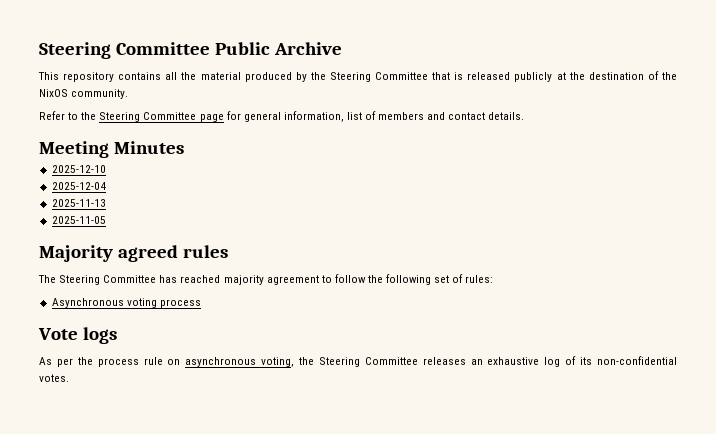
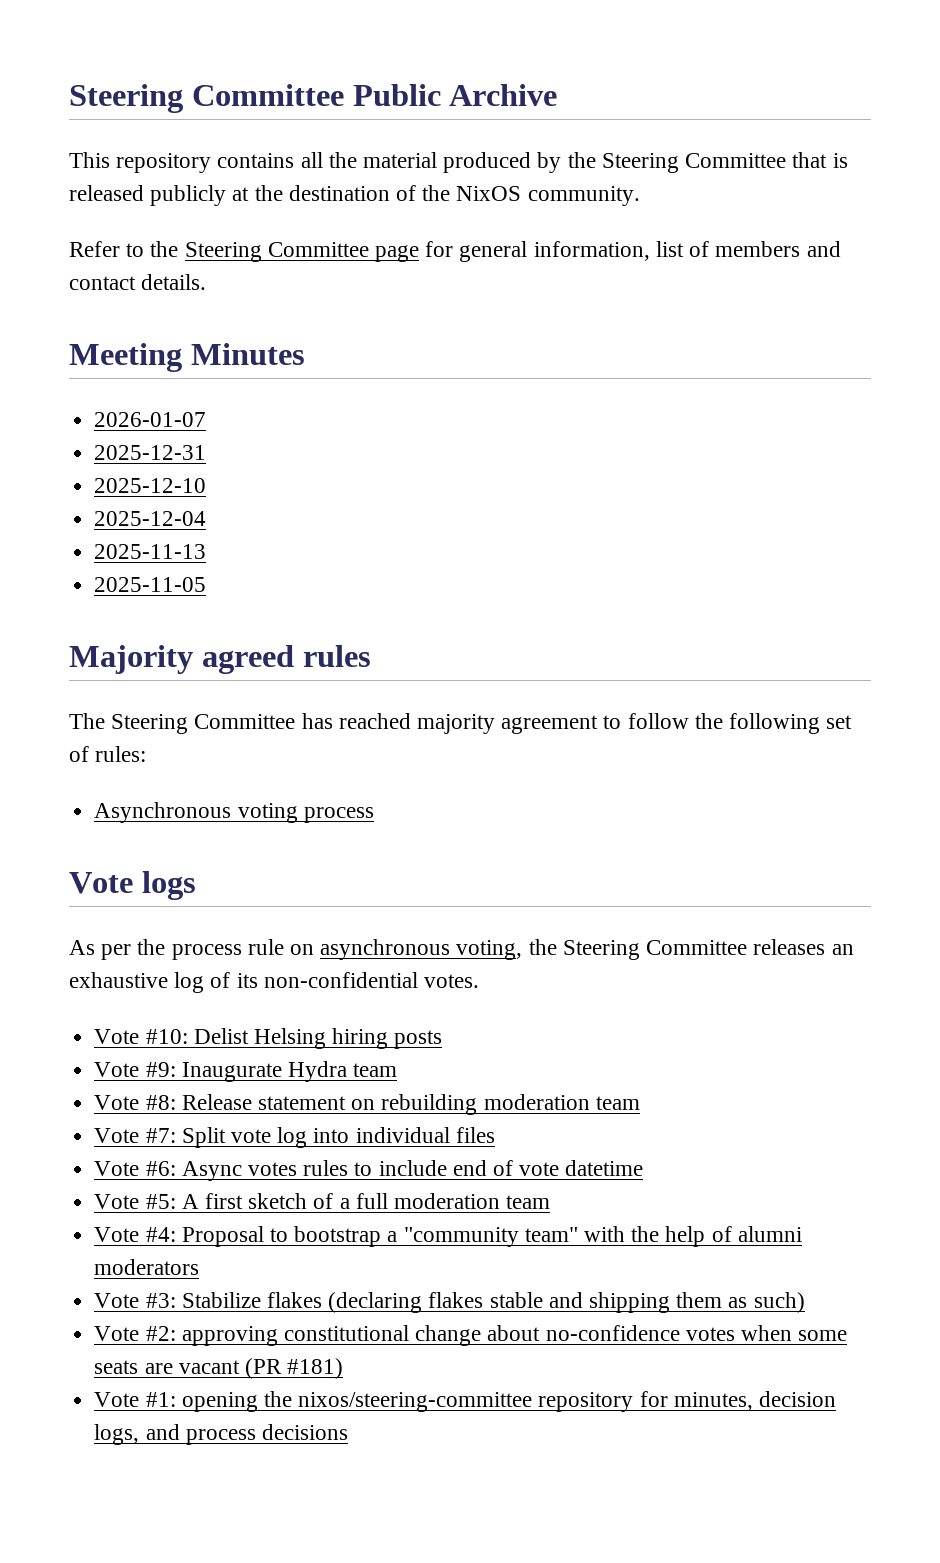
(184, 147) none -> [94,412,207,427] [94,445,207,460] // 2026-01-07 // 2025-12-31
(69, 378) none -> [94,1028,443,1049] [94,1061,398,1082] [94,1094,640,1115] [94,1127,495,1148] [94,1160,644,1181] [94,1193,551,1209] [94,1226,802,1247] [94,1259,200,1275] [94,1292,805,1313] [94,1325,848,1346] [94,1358,344,1379] [94,1391,836,1412] [94,1424,348,1445] // Vote #10: Delist Helsing hiring posts // Vote #9: Inaugurate Hydra team // Vote #8: Release statement on rebuilding moderation team // Vote #7: Split vote log into individual files // Vote #6: Async votes rules to include end of vote datetime // Vote #5: A first sketch of a full moderation team // Vote #4: Proposal to bootstrap a "community team" with the help of alumni moderators // Vote #3: Stabilize flakes (declaring flakes stable and shipping them as such) // Vote #2: approving constitutional change about no-confidence votes when some seats are vacant (PR #181) // Vote #1: opening the nixos/steering-committee repository for minutes, decision logs, and process decisions

